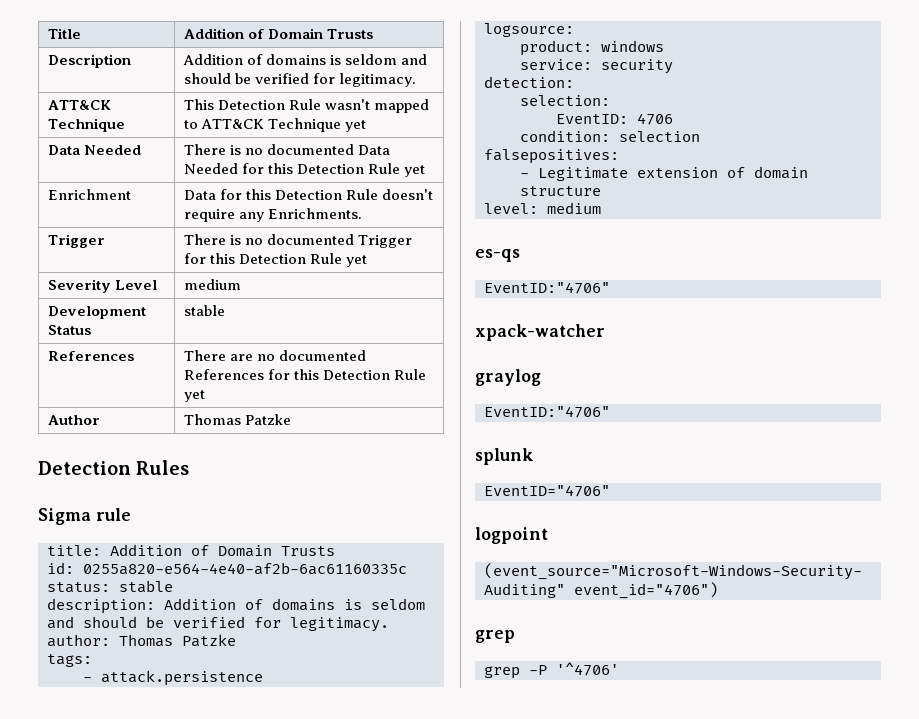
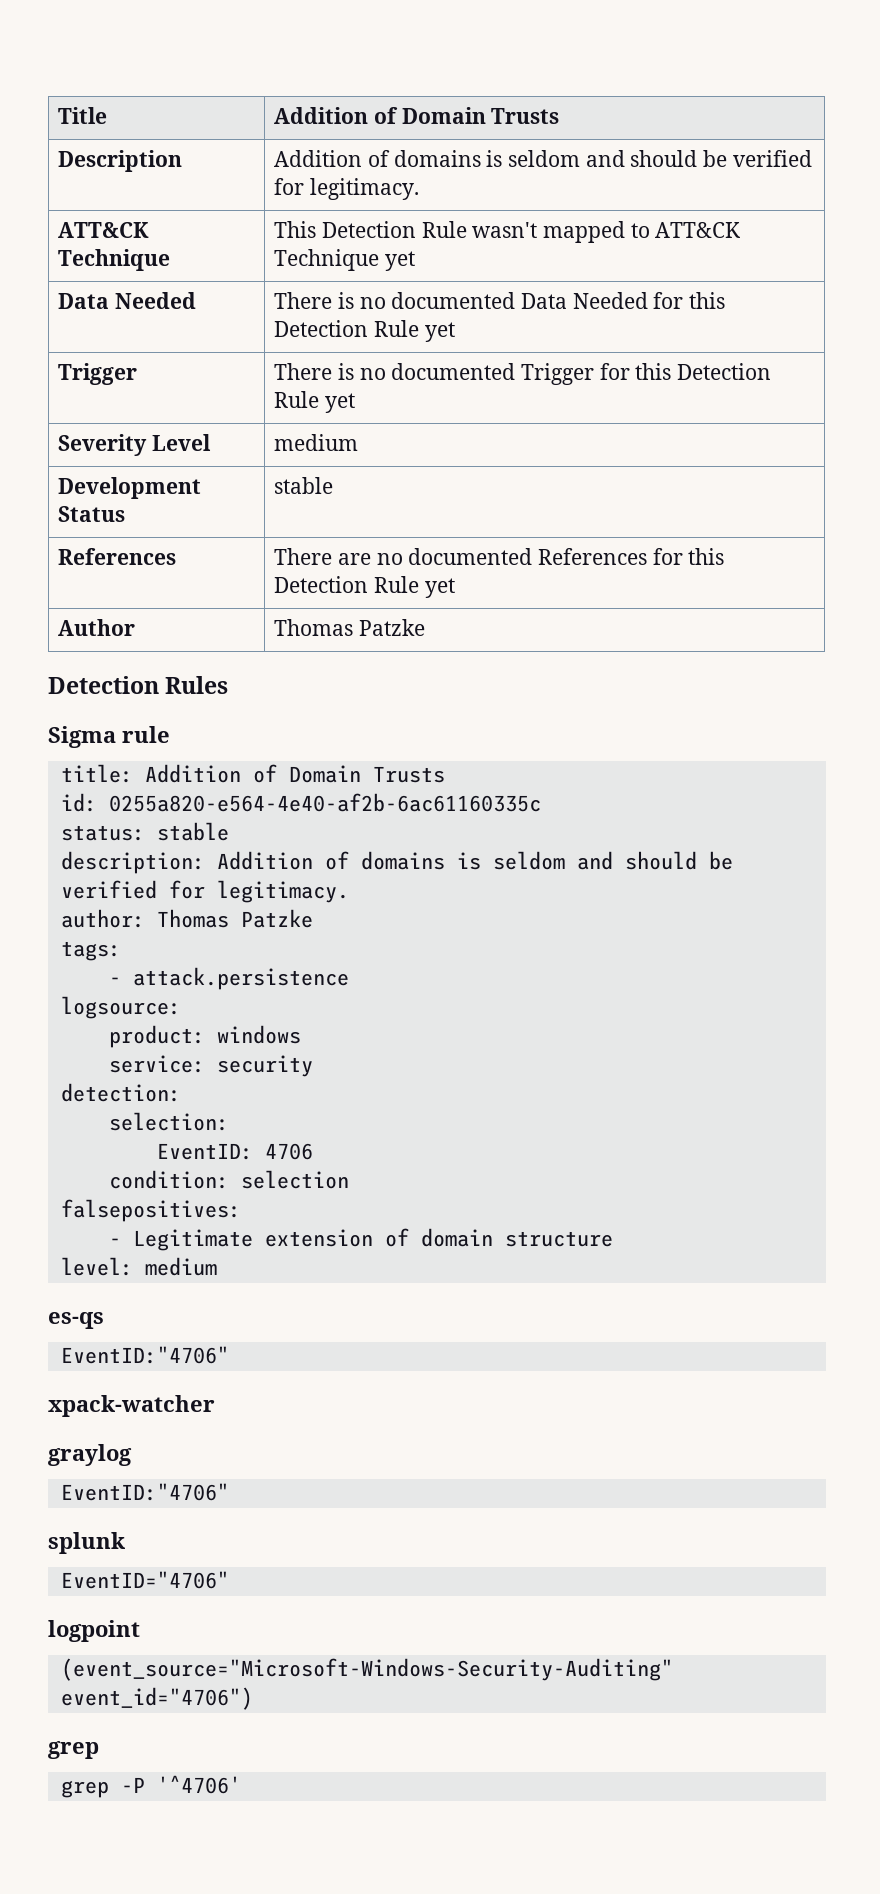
[47,189,131,200] [183,189,434,200] [183,208,362,222] // Enrichment | Data for this Detection Rule doesn't require any Enrichments. -> (455, 332) none

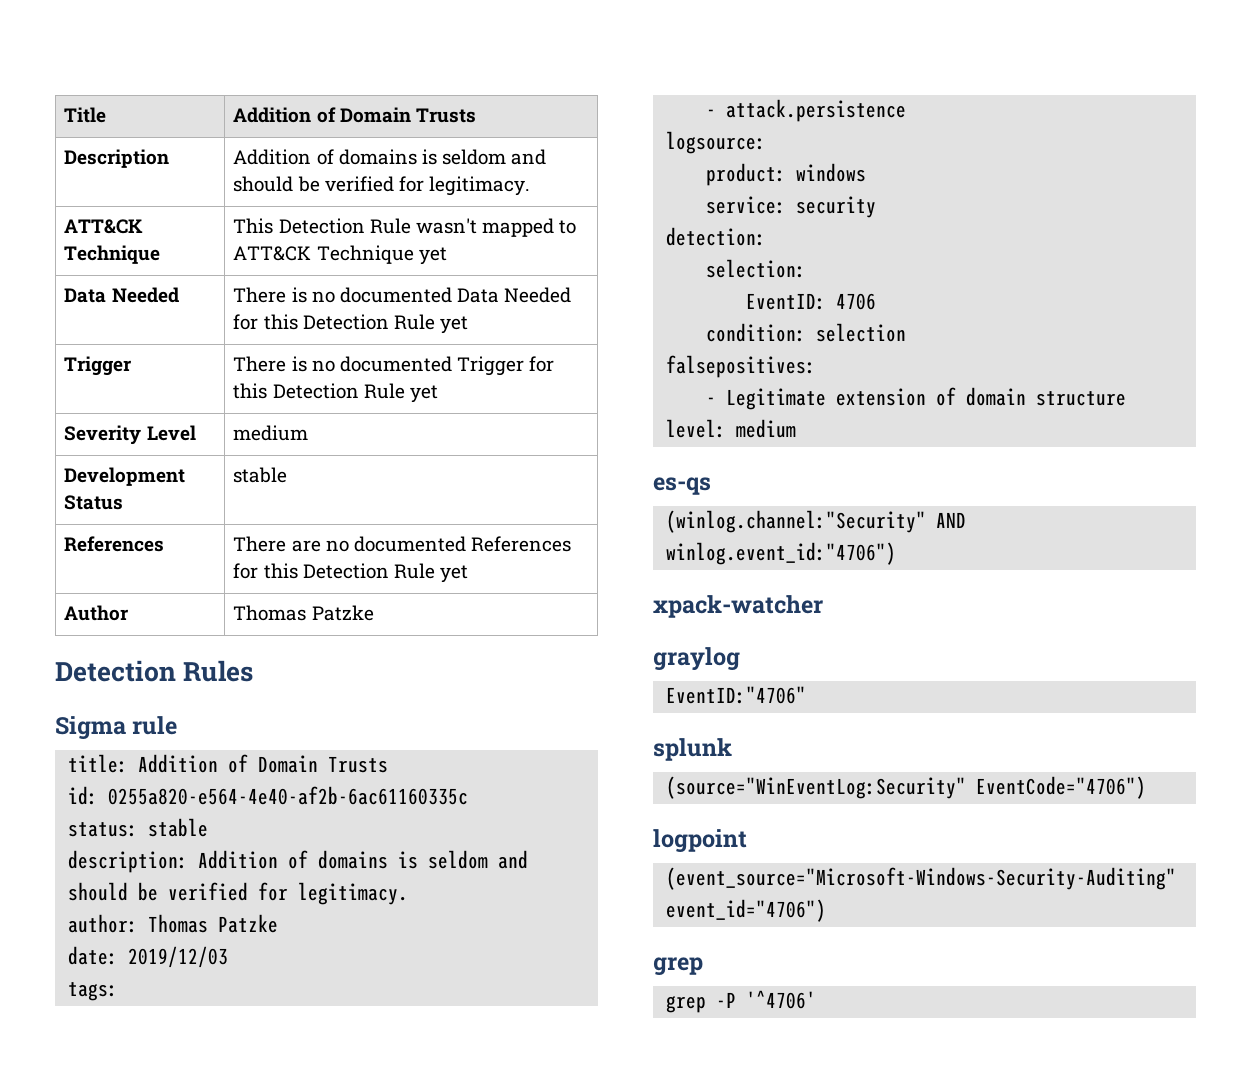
(313, 918) none -> [67,946,228,968] // date: 2019/12/03
[60,1346,229,1364] EventID:"4706" -> [665,510,966,533] [665,542,896,565] (winlog.channel:"Security" AND winlog.event_id:"4706")
[60,1571,229,1589] EventID="4706" -> [665,776,1146,799] (source="WinEventLog:Security" EventCode="4706")

